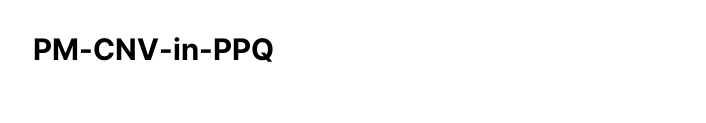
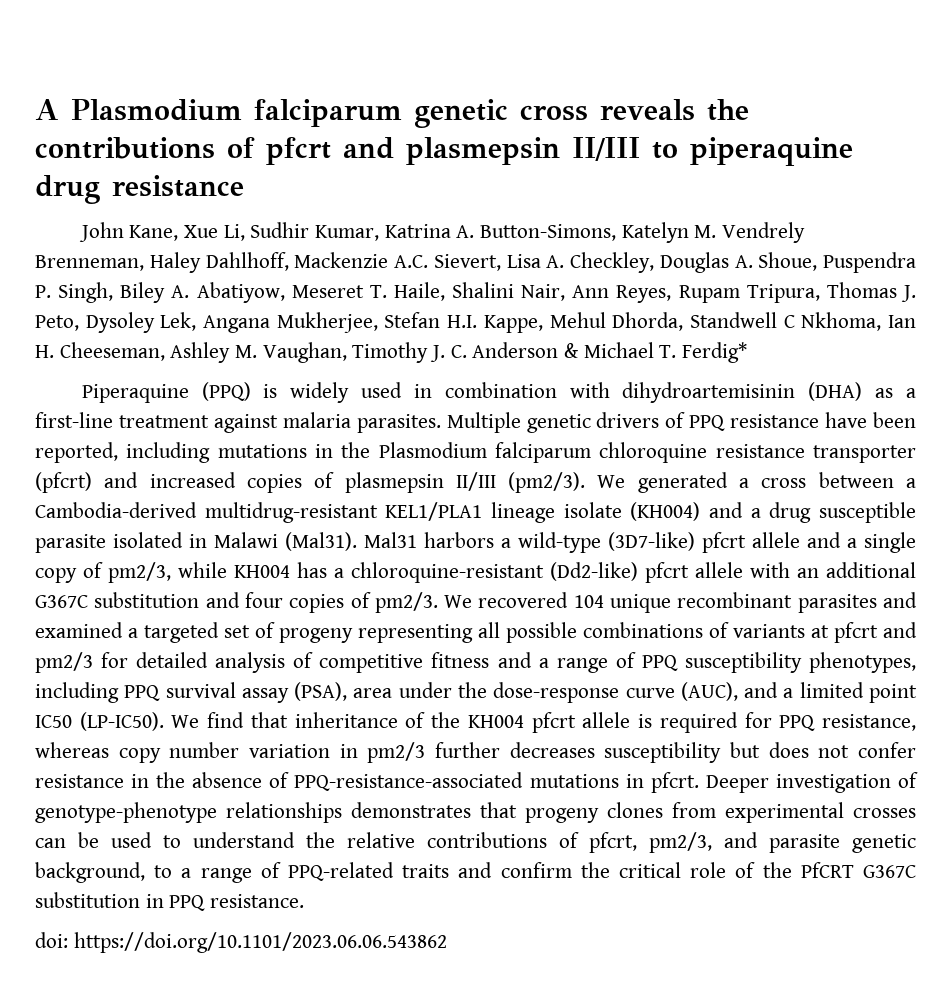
[33,37,274,62] PM-CNV-in-PPQ -> [35,99,749,128] [35,137,853,166] [35,175,244,204] [78,222,806,243] [35,252,916,273] [35,282,916,303] [35,312,917,333] [35,342,748,363] [81,382,917,403] [35,412,916,433] [35,442,917,463] [35,472,916,493] [35,502,916,523] [35,532,916,553] [35,562,916,583] [35,592,917,613] [35,622,917,643] [35,652,917,673] [35,682,918,703] [35,712,917,733] [35,742,916,763] [35,772,919,793] [35,802,916,823] [35,832,916,853] [35,862,917,883] [35,892,305,911] [35,932,447,953] A Plasmodium falciparum genetic cross reveals the contributions of pfcrt and plasmepsin II/III to piperaquine drug resistance // John Kane, Xue Li, Sudhir Kumar, Katrina A. Button-Simons, Katelyn M. Vendrely Brenneman, Haley Dahlhoff, Mackenzie A.C. Sievert, Lisa A. Checkley, Douglas A. Shoue, Puspendra P. Singh, Biley A. Abatiyow, Meseret T. Haile, Shalini Nair, Ann Reyes, Rupam Tripura, Thomas J. Peto, Dysoley Lek, Angana Mukherjee, Stefan H.I. Kappe, Mehul Dhorda, Standwell C Nkhoma, Ian H. Cheeseman, Ashley M. Vaughan, Timothy J. C. Anderson & Michael T. Ferdig* // Piperaquine (PPQ) is widely used in combination with dihydroartemisinin (DHA) as a first-line treatment against malaria parasites. Multiple genetic drivers of PPQ resistance have been reported, including mutations in the Plasmodium falciparum chloroquine resistance transporter (pfcrt) and increased copies of plasmepsin II/III (pm2/3). We generated a cross between a Cambodia-derived multidrug-resistant KEL1/PLA1 lineage isolate (KH004) and a drug susceptible parasite isolated in Malawi (Mal31). Mal31 harbors a wild-type (3D7-like) pfcrt allele and a single copy of pm2/3, while KH004 has a chloroquine-resistant (Dd2-like) pfcrt allele with an additional G367C substitution and four copies of pm2/3. We recovered 104 unique recombinant parasites and examined a targeted set of progeny representing all possible combinations of variants at pfcrt and pm2/3 for detailed analysis of competitive fitness and a range of PPQ susceptibility phenotypes, including PPQ survival assay (PSA), area under the dose-response curve (AUC), and a limited point IC50 (LP-IC50). We find that inheritance of the KH004 pfcrt allele is required for PPQ resistance, whereas copy number variation in pm2/3 further decreases susceptibility but does not confer resistance in the absence of PPQ-resistance-associated mutations in pfcrt. Deeper investigation of genotype-phenotype relationships demonstrates that progeny clones from experimental crosses can be used to understand the relative contributions of pfcrt, pm2/3, and parasite genetic background, to a range of PPQ-related traits and confirm the critical role of the PfCRT G367C substitution in PPQ resistance. // doi: https://doi.org/10.1101/2023.06.06.543862

